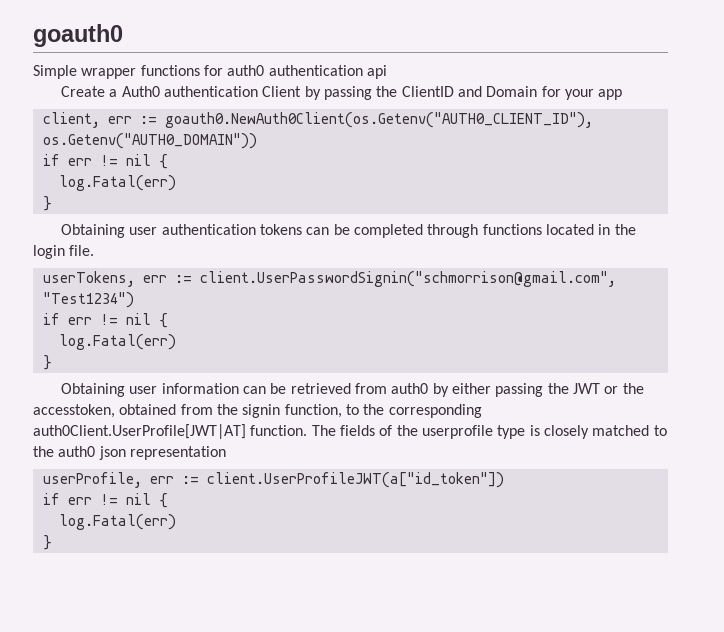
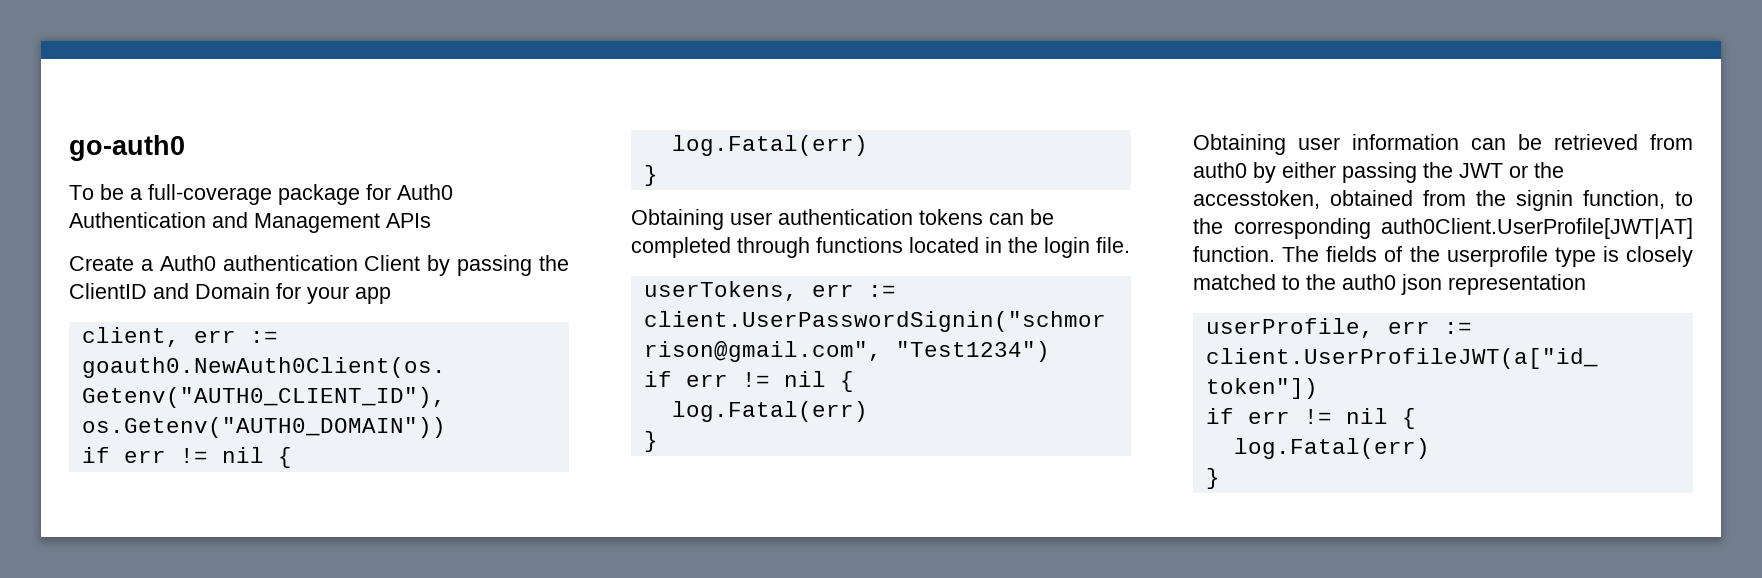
[33,24,123,47] [33,65,387,79] goauth0 // Simple wrapper functions for auth0 authentication api -> [69,135,185,161] [69,184,453,205] [69,212,431,233] go-auth0 // To be a full-coverage package for Auth0 Authentication and Management APIs

